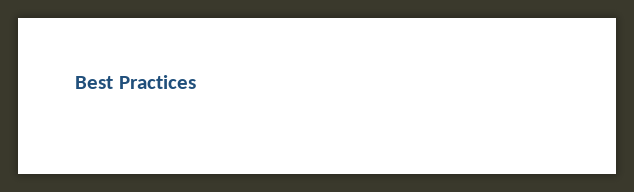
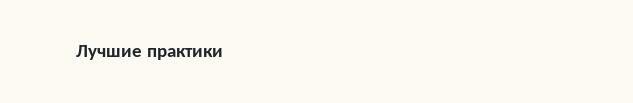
[75,75,196,89] Best Practices -> [76,45,223,60] Лучшие практики

